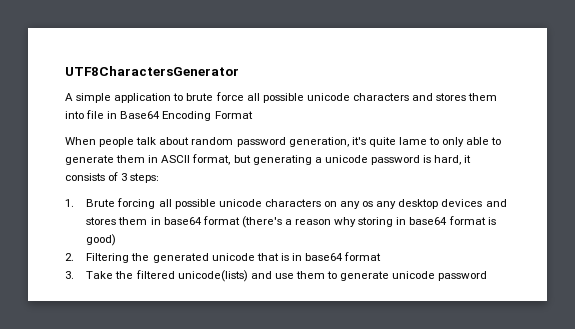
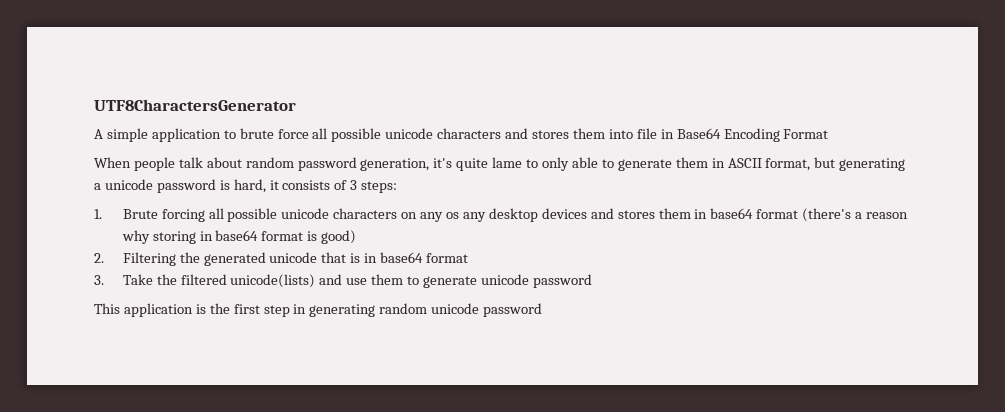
(488, 276) none -> [94,303,543,317] // This application is the first step in generating random unicode password

